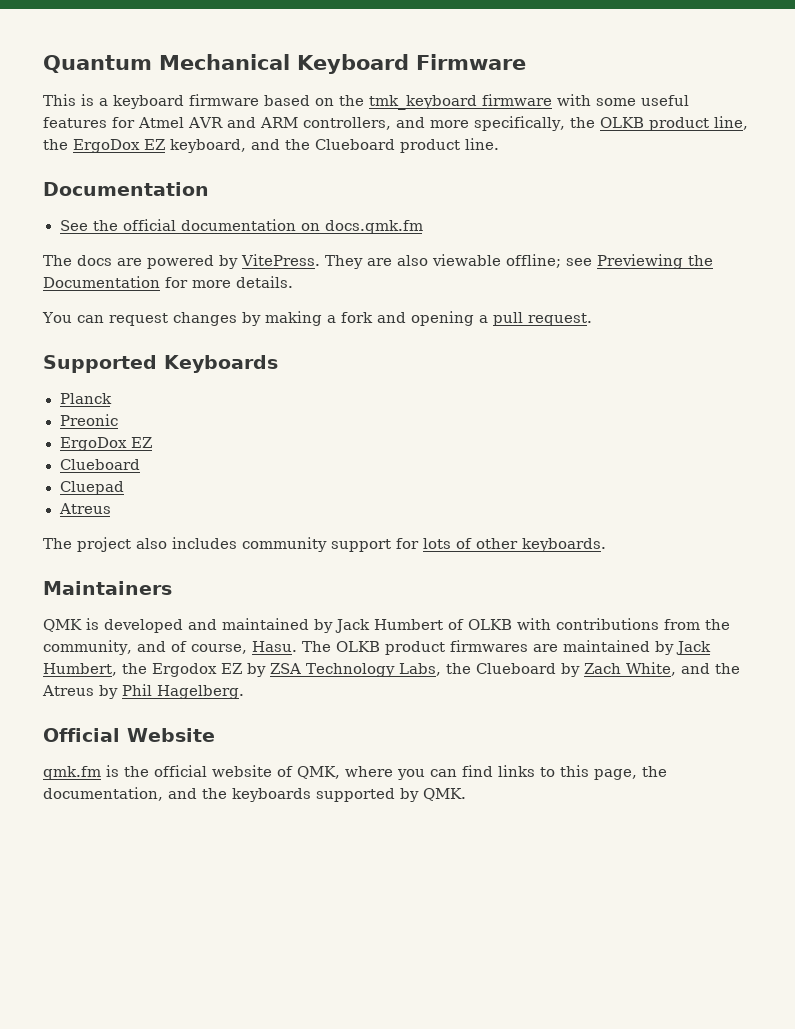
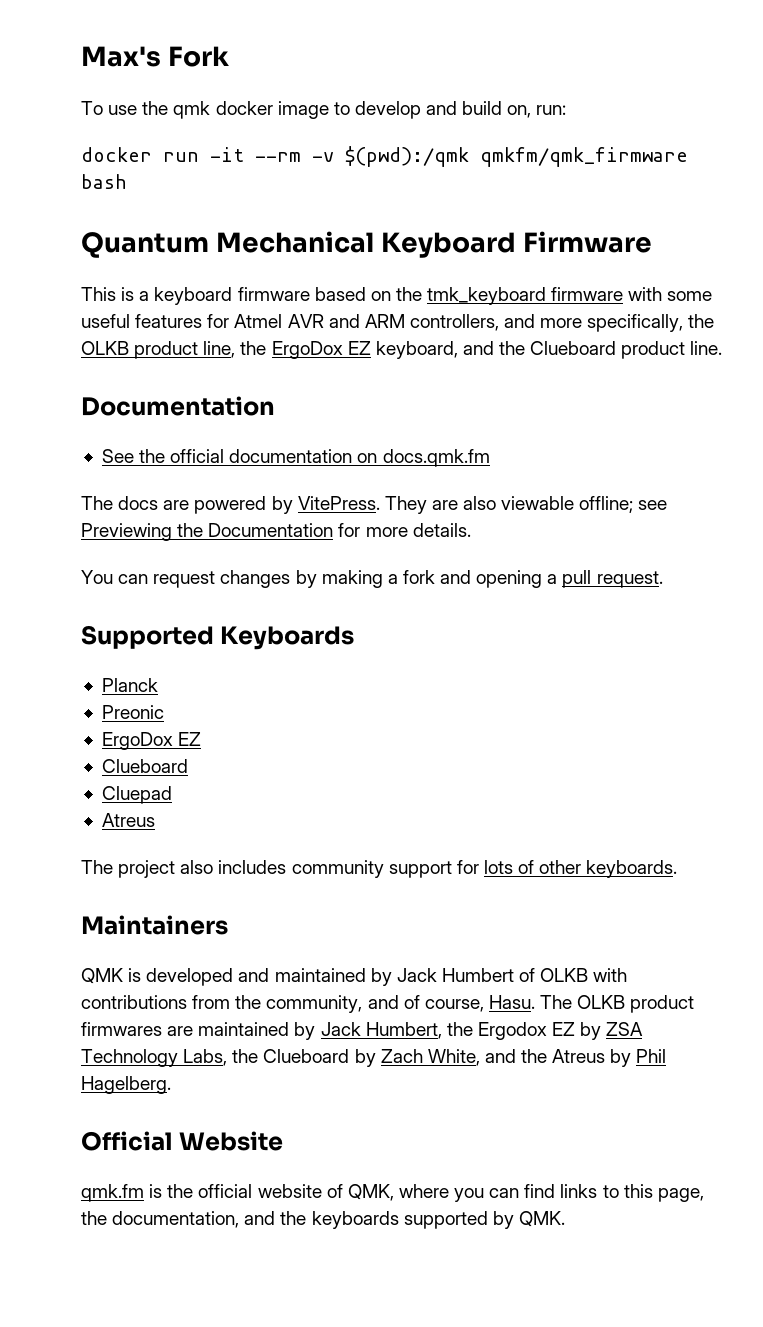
(43, 64) none -> [81,46,230,67] [81,101,567,119] [81,146,688,167] [81,174,127,189] Max's Fork // To use the qmk docker image to develop and build on, run: // docker run -it --rm -v $(pwd):/qmk qmkfm/qmk_firmware bash //

